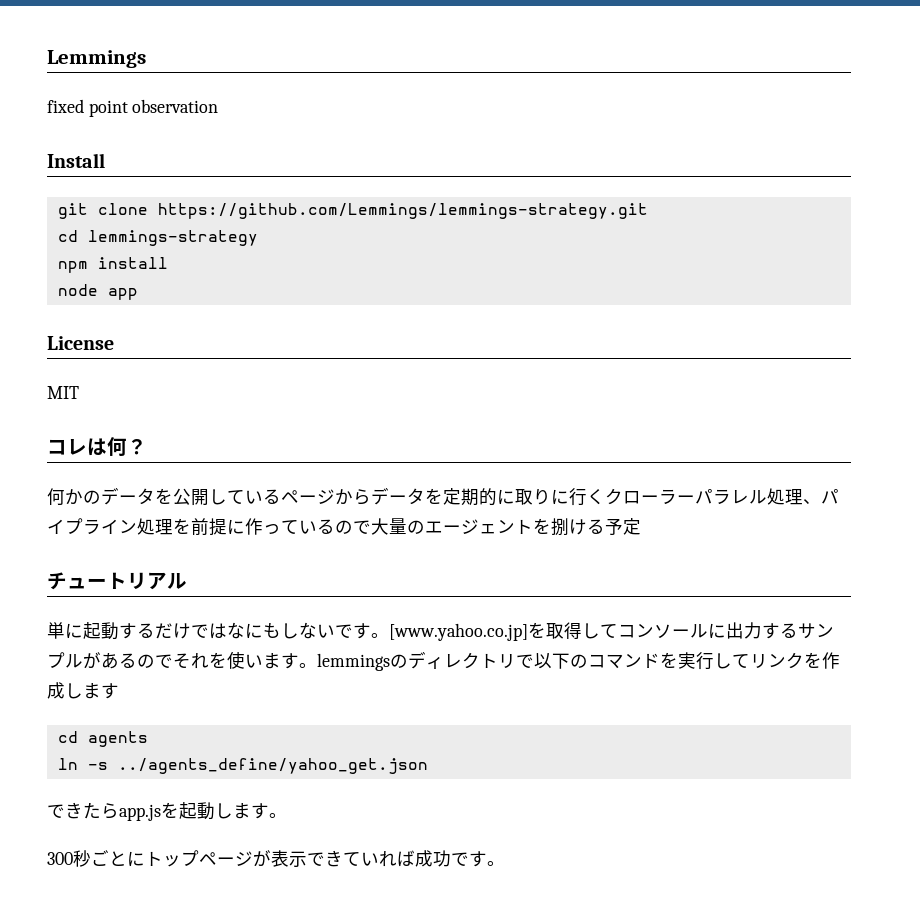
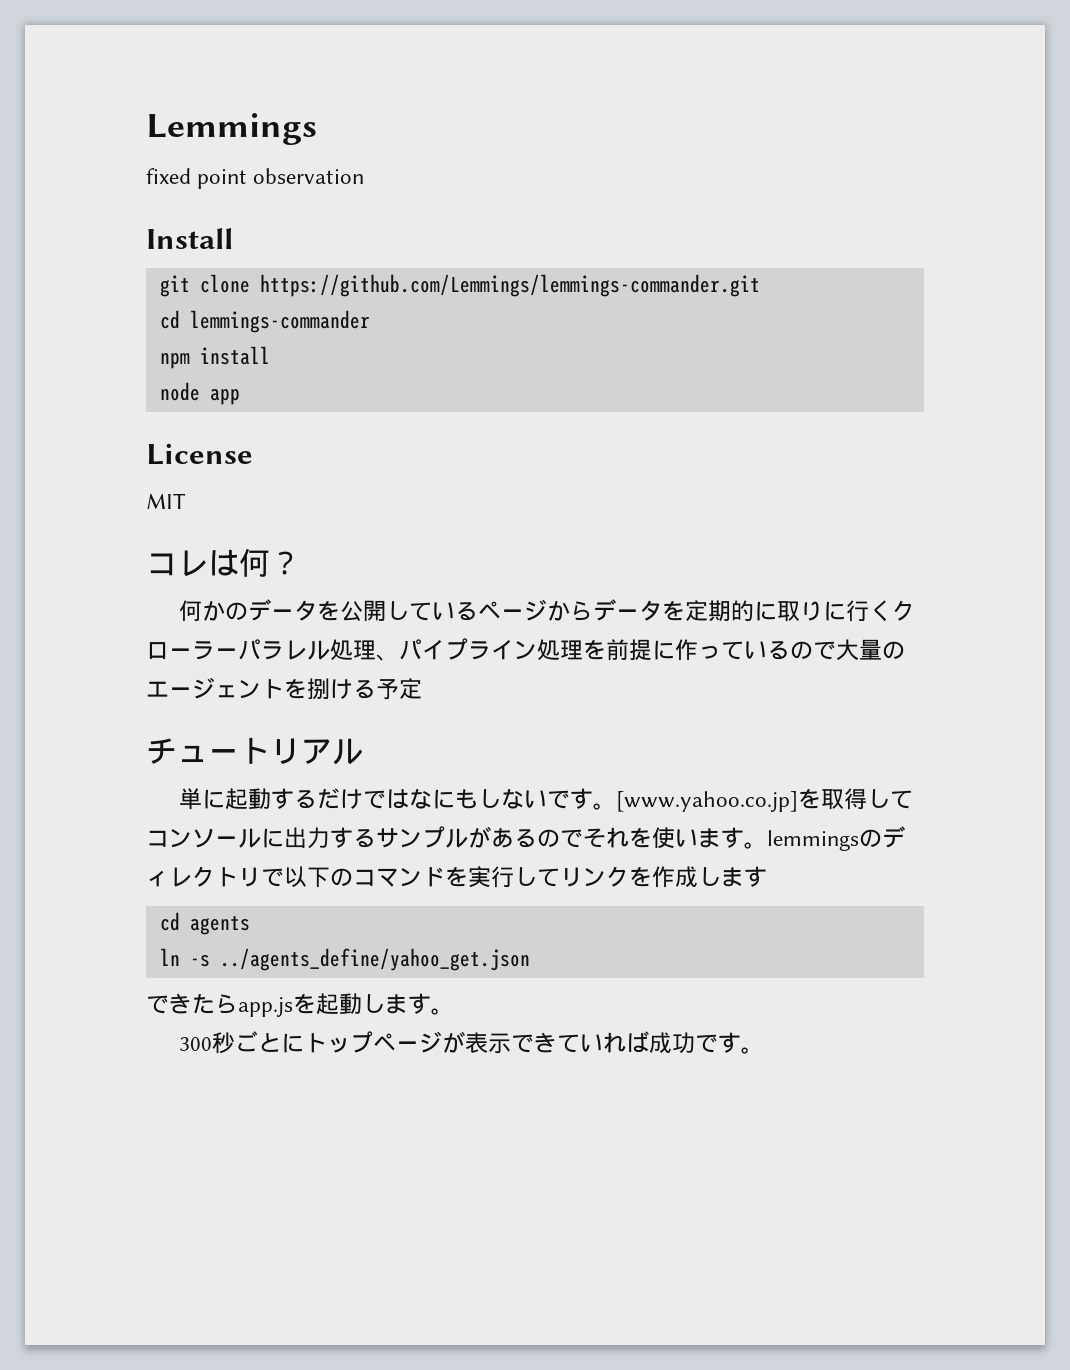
[157,203,648,219] [57,230,258,246] https://github.com/Lemmings/lemmings-strategy.git // cd lemmings-strategy -> [259,274,760,297] [159,310,370,333] https://github.com/Lemmings/lemmings-commander.git // cd lemmings-commander

